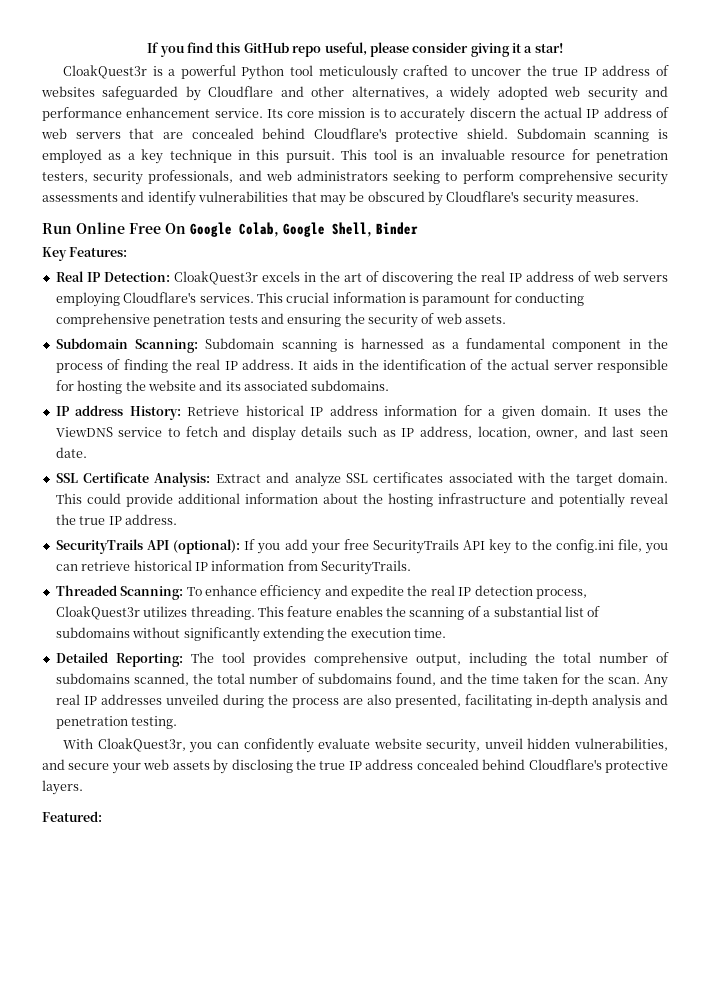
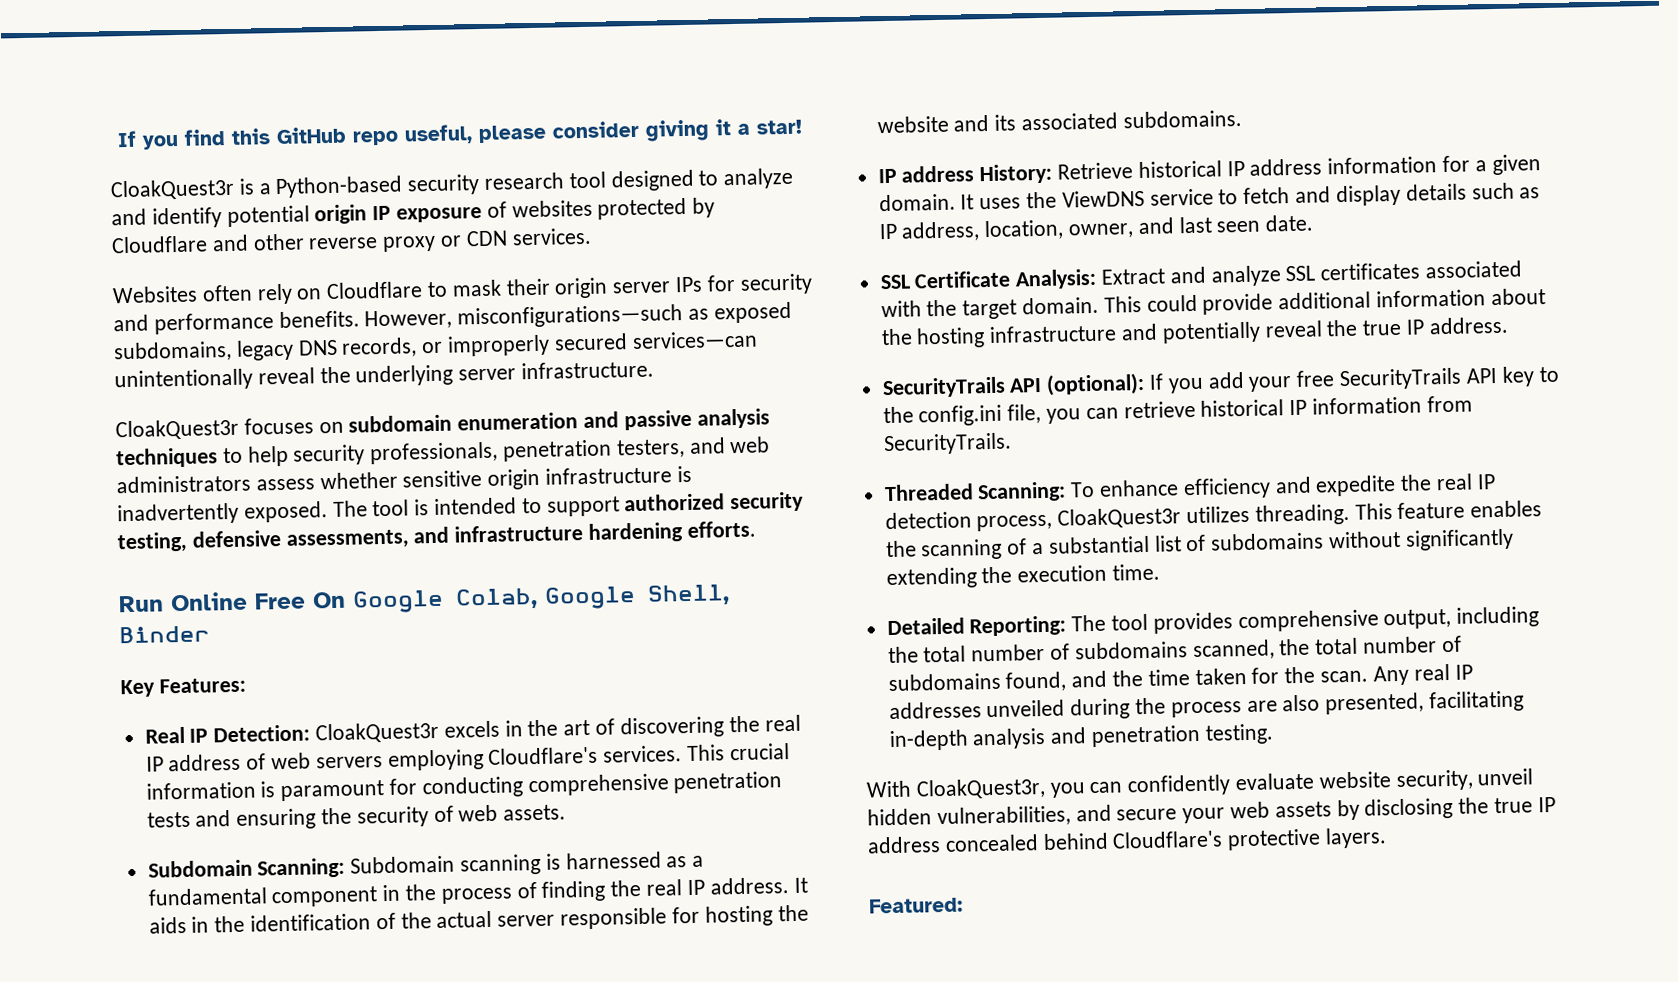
[180,65,651,80] powerful Python tool meticulously crafted to uncover the true IP address -> [275,167,795,199] [111,204,483,229] Python-based security research tool designed to analyze and identify potential origin IP exposure
[102,86,179,100] safeguarded -> [597,197,688,220] protected
[351,86,668,101] [42,107,670,122] [41,128,668,142] [42,149,668,164] [42,170,668,185] [42,191,640,206] alternatives, a widely adopted web security and performance enhancement service. Its core mission is to accurately discern the actual IP address of web servers that are concealed behind Cloudflare's protective shield. Subdomain scanning is employed as a key technique in this pursuit. This tool is an invaluable resource for penetration testers, security professionals, and web administrators seeking to perform comprehensive security assessments and identify vulnerabilities that may be obscured by Cloudflare's security measures. -> [308,227,592,252] [112,273,813,305] [113,301,792,335] [113,330,758,363] [114,360,655,392] [115,408,770,441] [116,436,771,469] [116,465,692,494] [117,491,805,526] [117,520,756,554] reverse proxy or CDN services. // Websites often rely on Cloudflare to mask their origin server IPs for security and performance benefits. However, misconfigurations—such as exposed subdomains, legacy DNS records, or improperly secured services—can unintentionally reveal the underlying server infrastructure. // CloakQuest3r focuses on subdomain enumeration and passive analysis techniques to help security professionals, penetration testers, and web administrators assess whether sensitive origin infrastructure is inadvertently exposed. The tool is intended to support authorized security testing, defensive assessments, and infrastructure hardening efforts.

